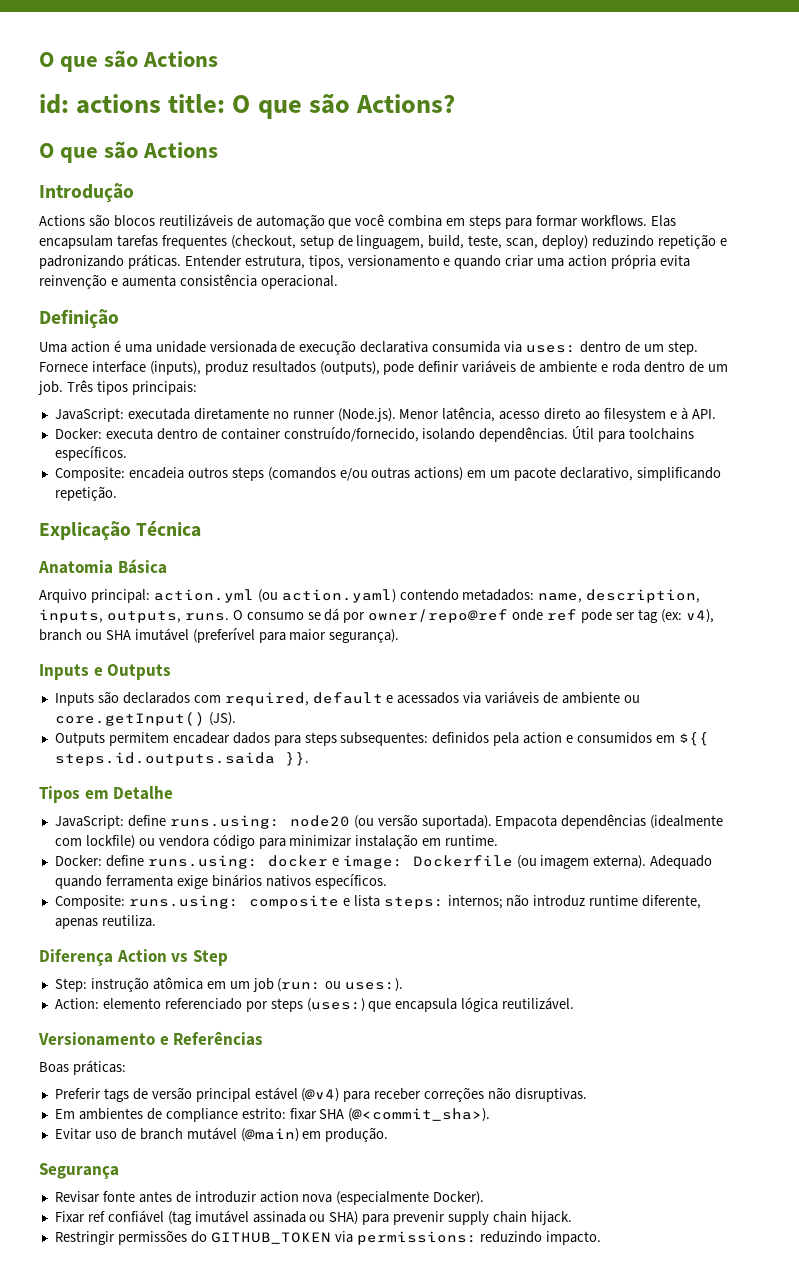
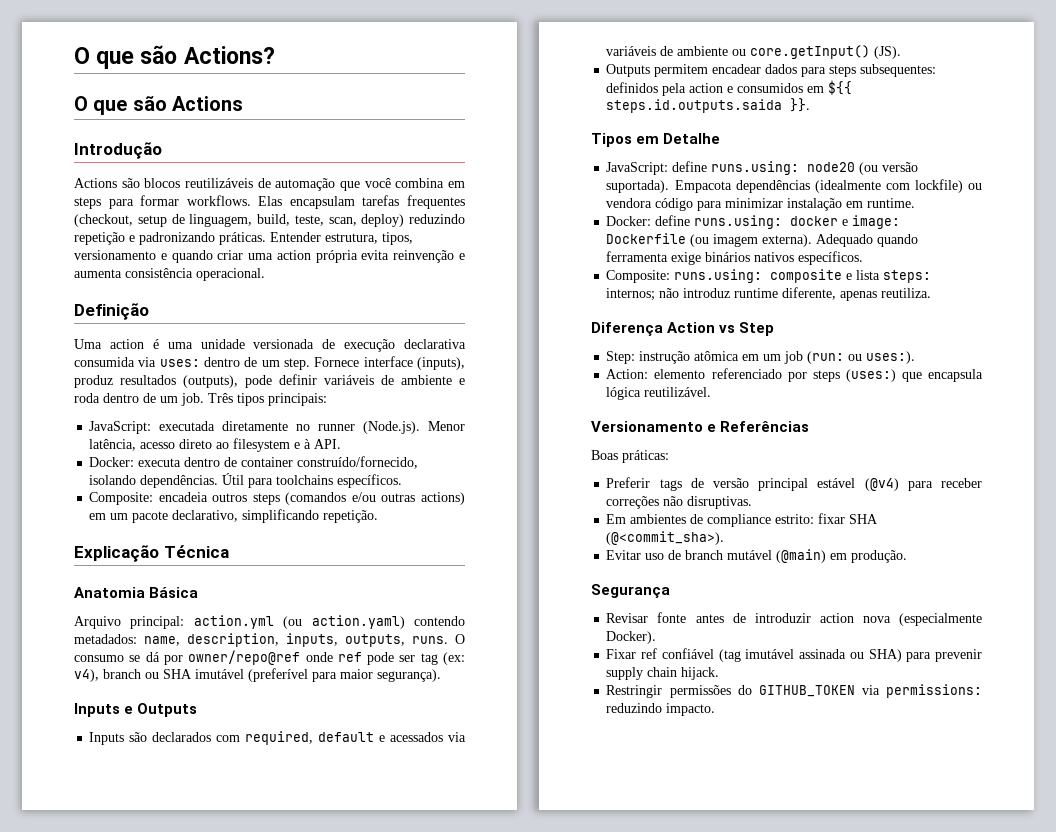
[39,50,219,72] [39,93,350,119] O que são Actions // id: actions title: O que são -> [74,45,178,69] O que são

